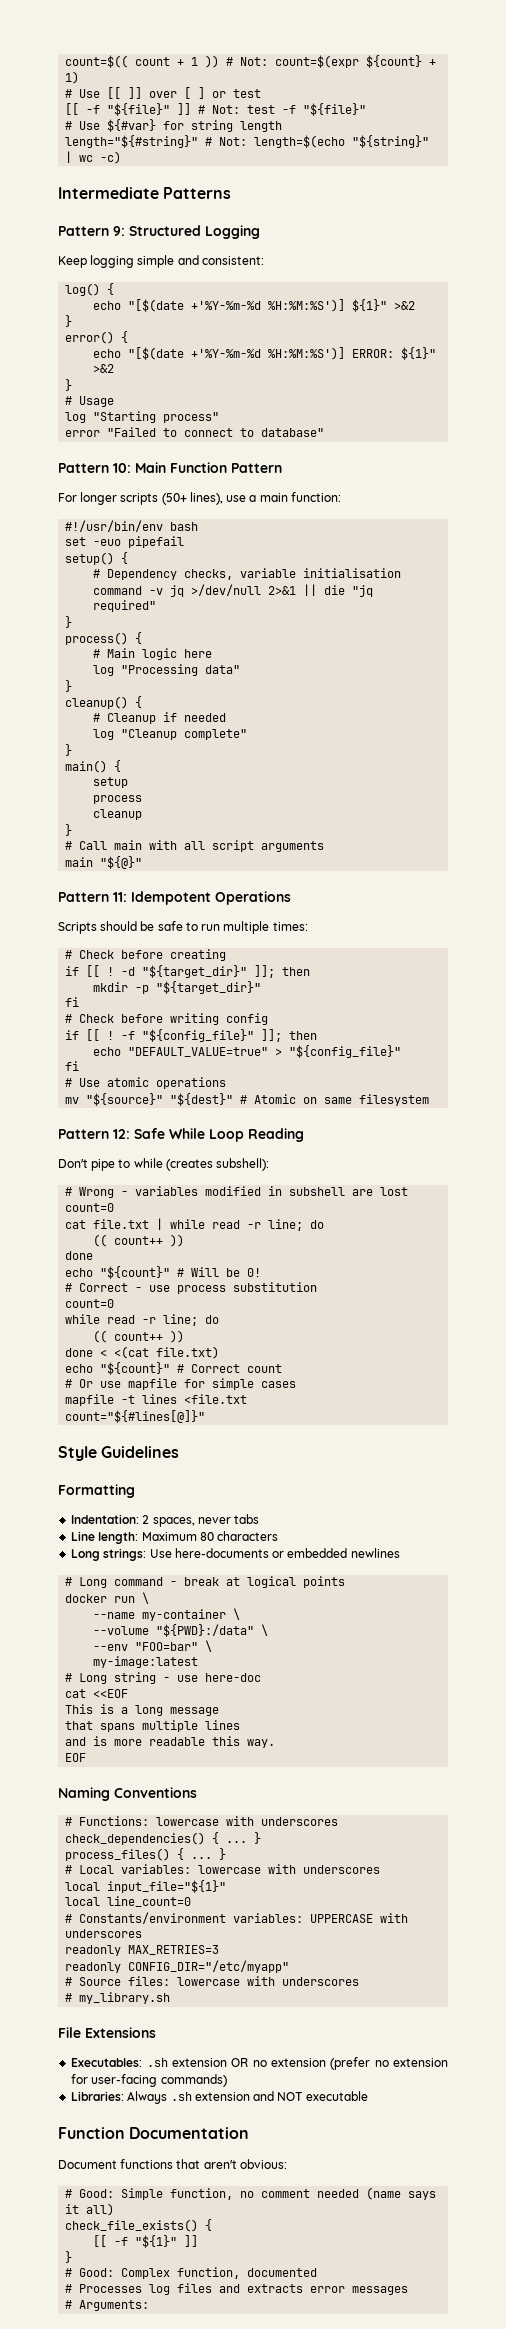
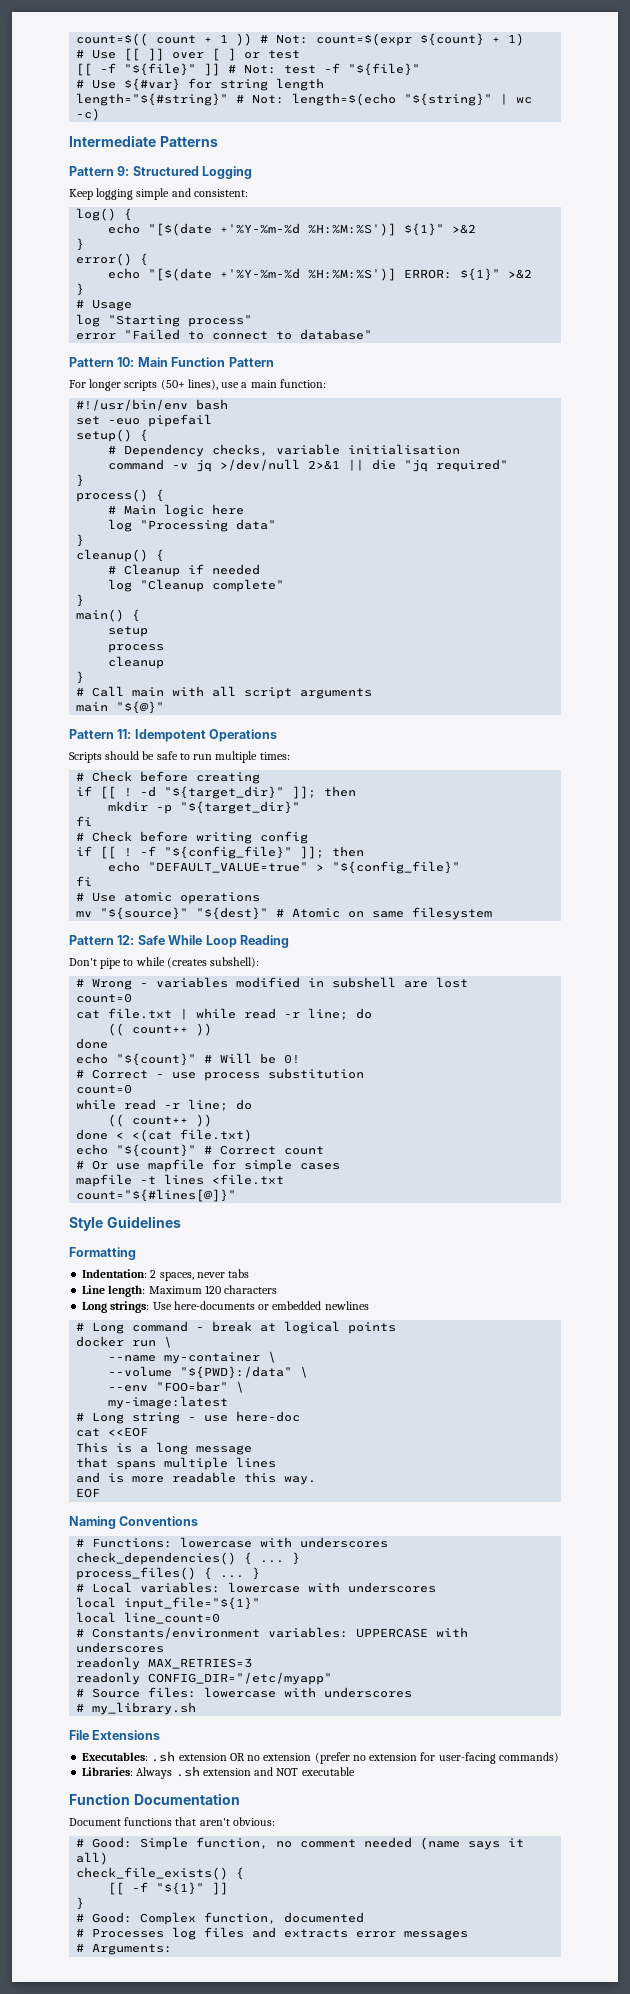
[199,1532,214,1541] 80 -> [204,1285,221,1294] 120

